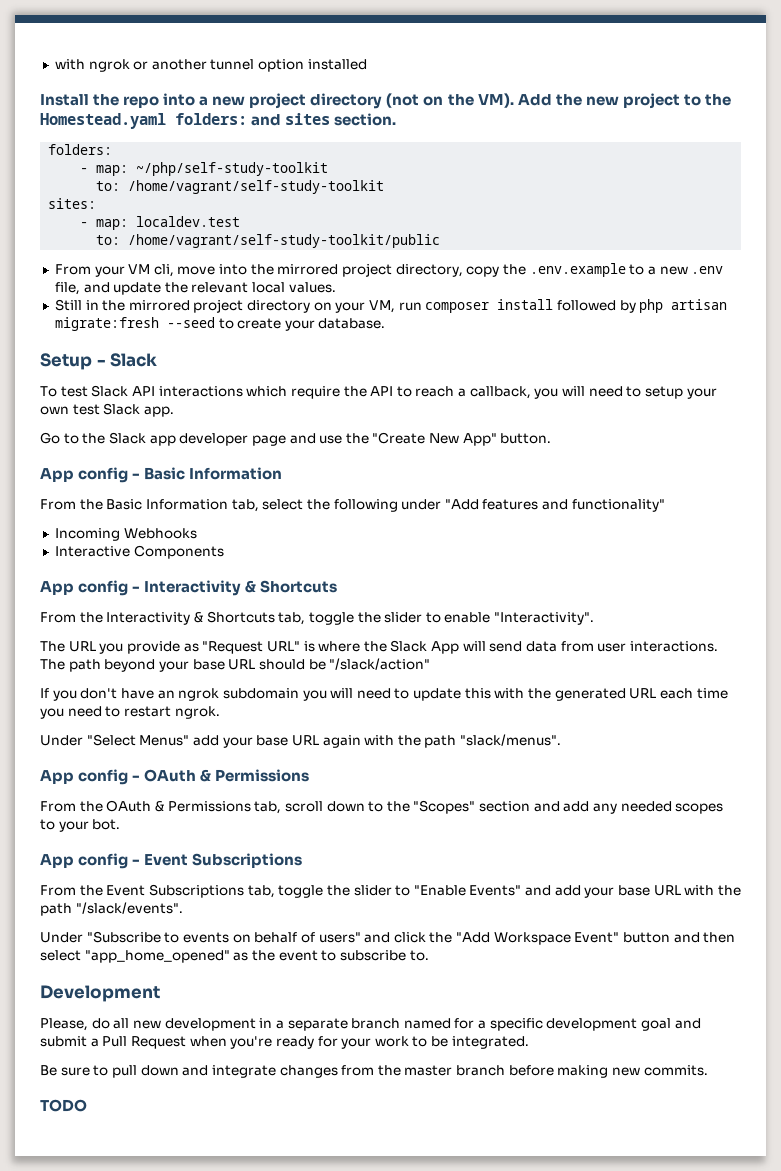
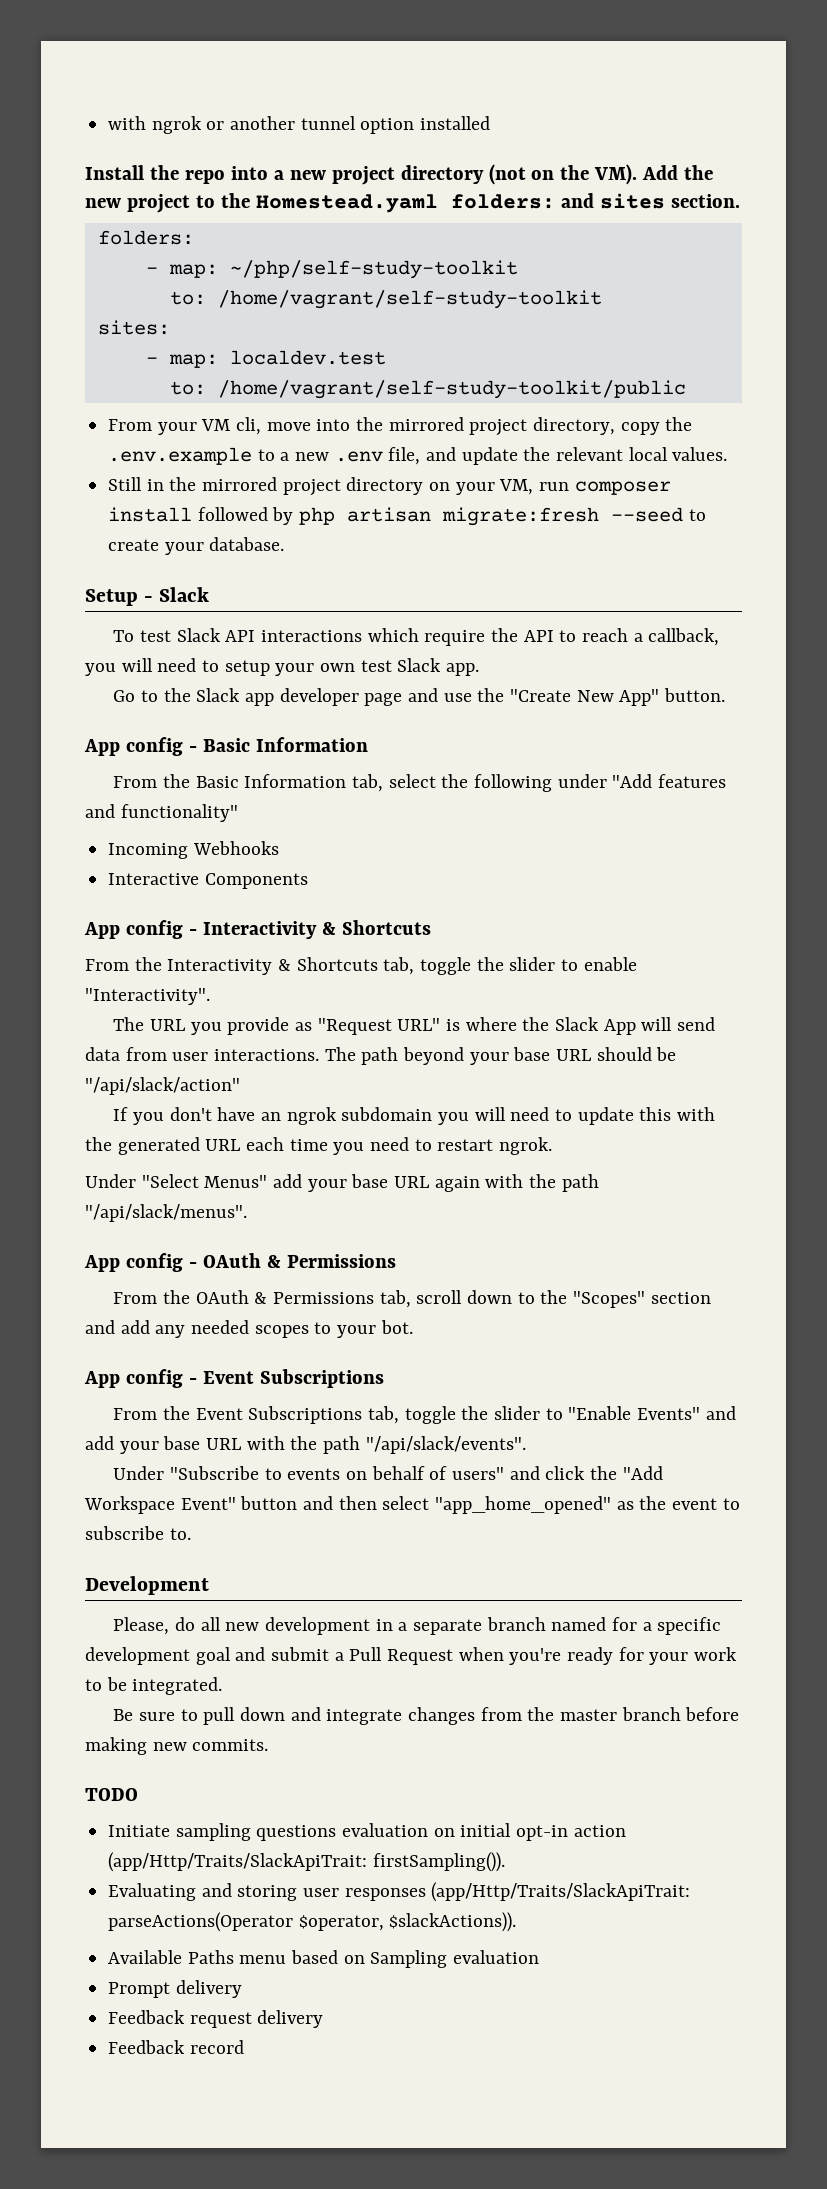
[329,658,431,670] "/slack/action" -> [85,1077,240,1095] "/api/slack/action"
[460,734,562,746] "slack/menus". -> [85,1204,247,1222] "/api/slack/menus".
[75,902,183,914] "/slack/events". -> [365,1436,526,1454] "/api/slack/events".
(87, 1105) none -> [108,1823,626,1841] [108,1852,505,1872] [108,1882,691,1902] [108,1912,517,1932] [108,1950,540,1968] [108,1980,242,1998] [108,2010,324,2028] [108,2040,244,2054] // Initiate sampling questions evaluation on initial opt-in action (app/Http/Traits/SlackApiTrait: firstSampling()). // Evaluating and storing user responses (app/Http/Traits/SlackApiTrait: parseActions(Operator $operator, $slackActions)). // Available Paths menu based on Sampling evaluation // Prompt delivery // Feedback request delivery // Feedback record

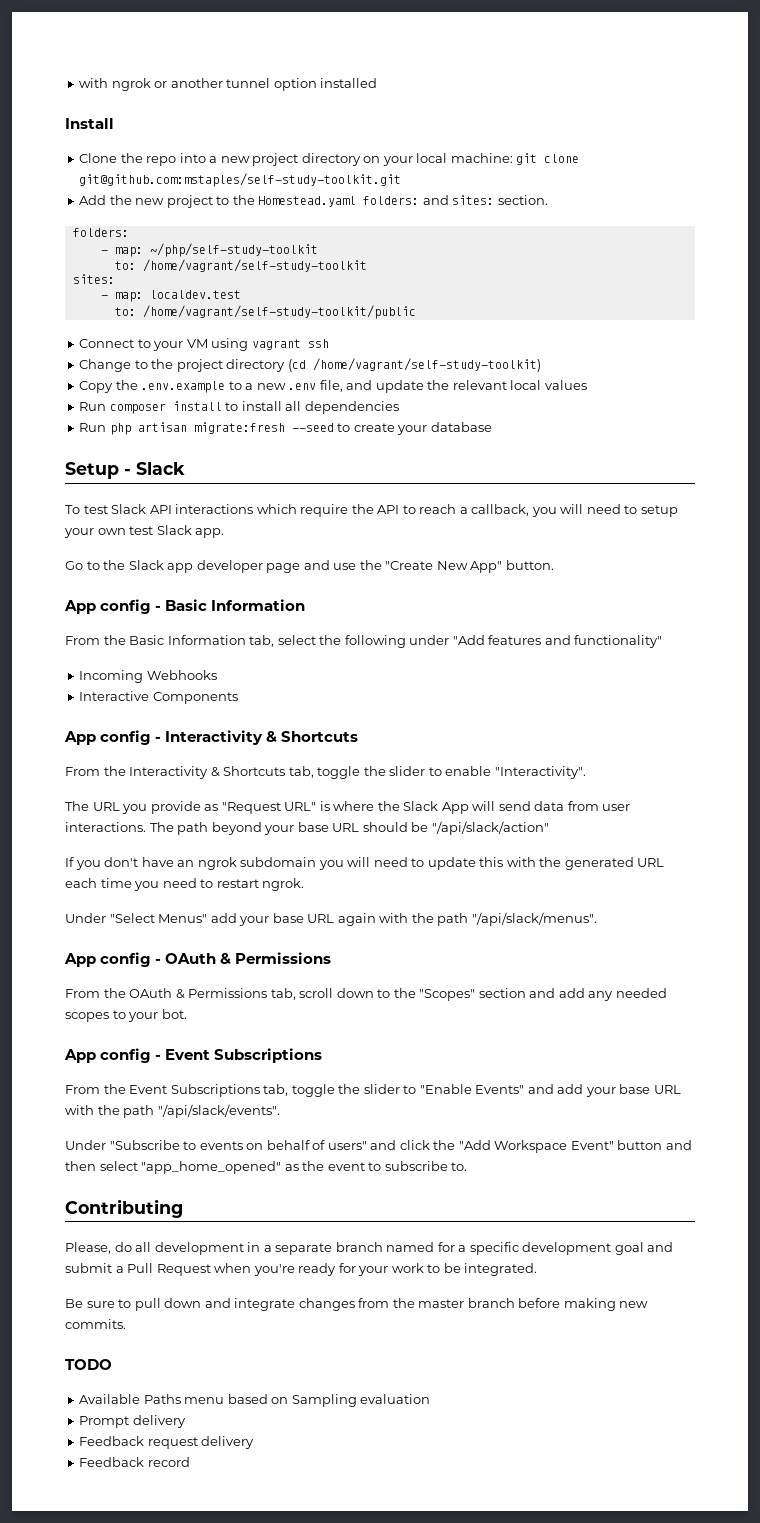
(144, 172) none -> [79,153,118,163] // Clone
[488,164,638,185] (not on the VM). -> [363,153,580,166] [79,173,402,187] on your local machine: git clone git@github.com:mstaples/self-study-toolkit.git //
[599,193,665,209] sites -> [452,195,495,205] sites:
[108,417,660,436] From your VM cli, move into the mirrored project directory, copy -> [79,338,329,351] [79,358,541,372] [79,381,114,393] Connect to your VM using vagrant ssh // Change to the project directory (cd /home/vagrant/self-study-toolkit) // Copy
[672,447,728,461] [108,477,671,496] [108,507,294,525] values. // Still in the mirrored project directory on your VM, run composer install followed by -> [544,380,587,390] [79,401,399,414] [79,423,107,432] values // Run composer install to install all dependencies // Run
[209,537,285,551] database. -> [430,422,492,432] database
[85,1576,209,1595] Development -> [65,1199,183,1218] Contributing
[225,1622,260,1631] new -> (152, 1247) none
[108,1823,626,1841] [108,1852,505,1872] [108,1882,691,1902] [108,1912,517,1932] // Initiate sampling questions evaluation on initial opt-in action (app/Http/Traits/SlackApiTrait: firstSampling()). // Evaluating and storing user responses (app/Http/Traits/SlackApiTrait: parseActions(Operator $operator, $slackActions)). -> (112, 1364) none

